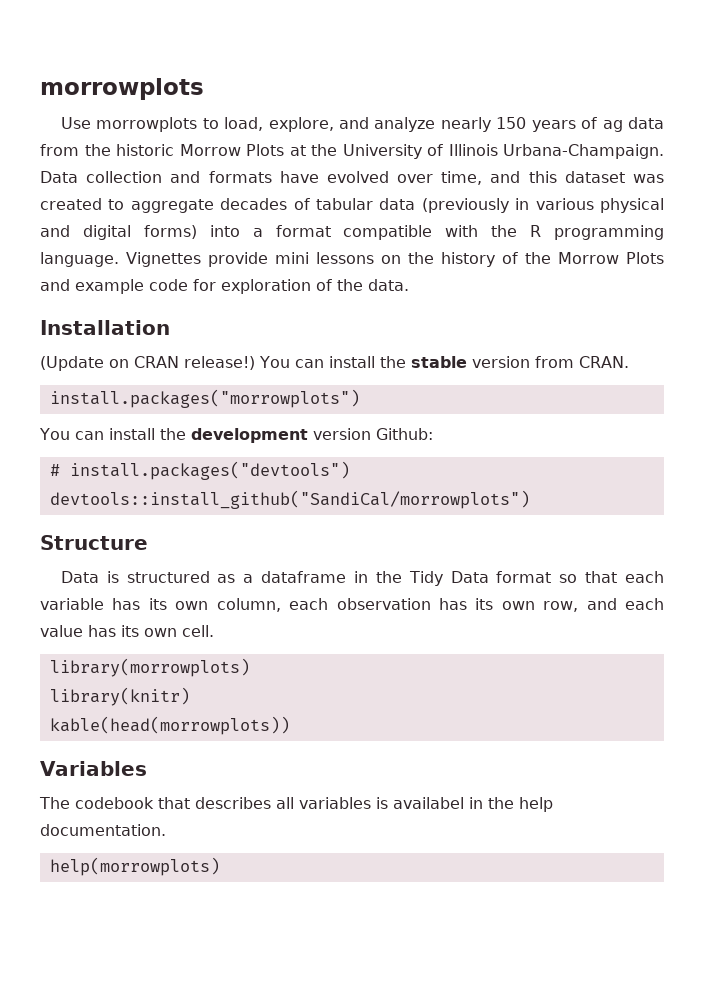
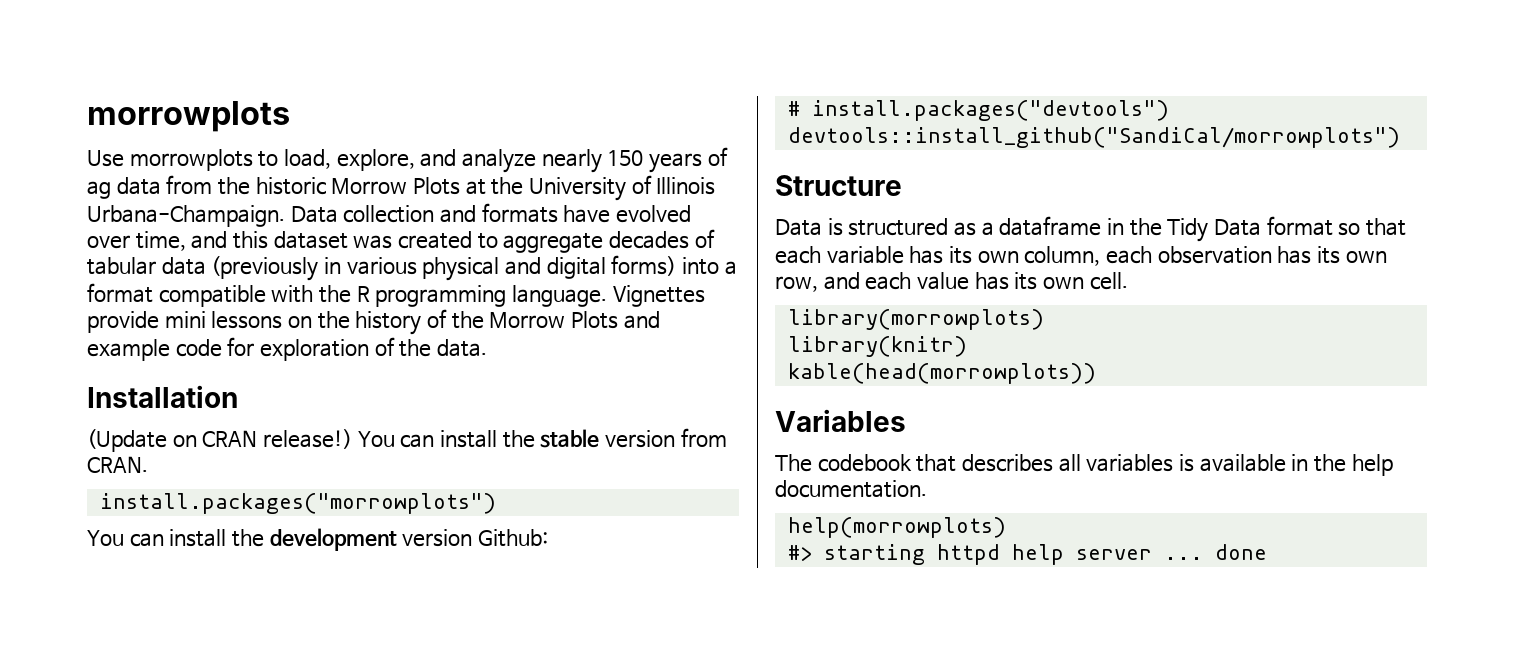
[393,797,464,809] availabel -> [1199,454,1286,472] available
(220, 866) none -> [787,544,1267,565] // #> starting httpd help server ... done

